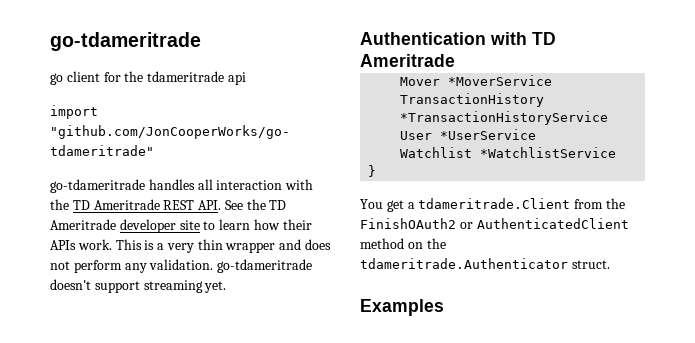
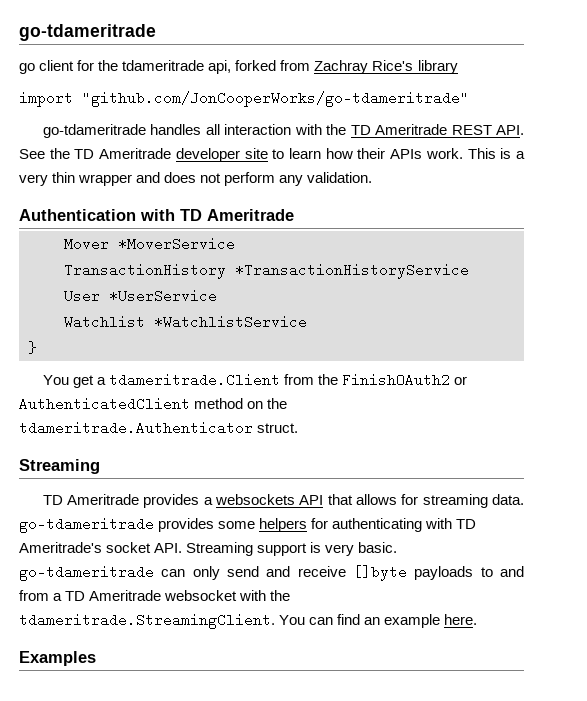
[227,72,246,85] api -> [208,60,458,74] api, forked from Zachray Rice's library
[217,259,313,273] [50,279,227,293] go-tdameritrade doesn't support streaming yet. -> (373, 177) none
(610, 264) none -> [19,459,100,474] [42,494,524,508] [19,517,477,533] [19,542,398,556] [19,565,524,581] [19,590,291,601] [19,613,478,629] // Streaming // TD Ameritrade provides a websockets API that allows for streaming data. go-tdameritrade provides some helpers for authenticating with TD Ameritrade's socket API. Streaming support is very basic. go-tdameritrade can only send and receive []byte payloads to and from a TD Ameritrade websocket with the tdameritrade.StreamingClient. You can find an example here.

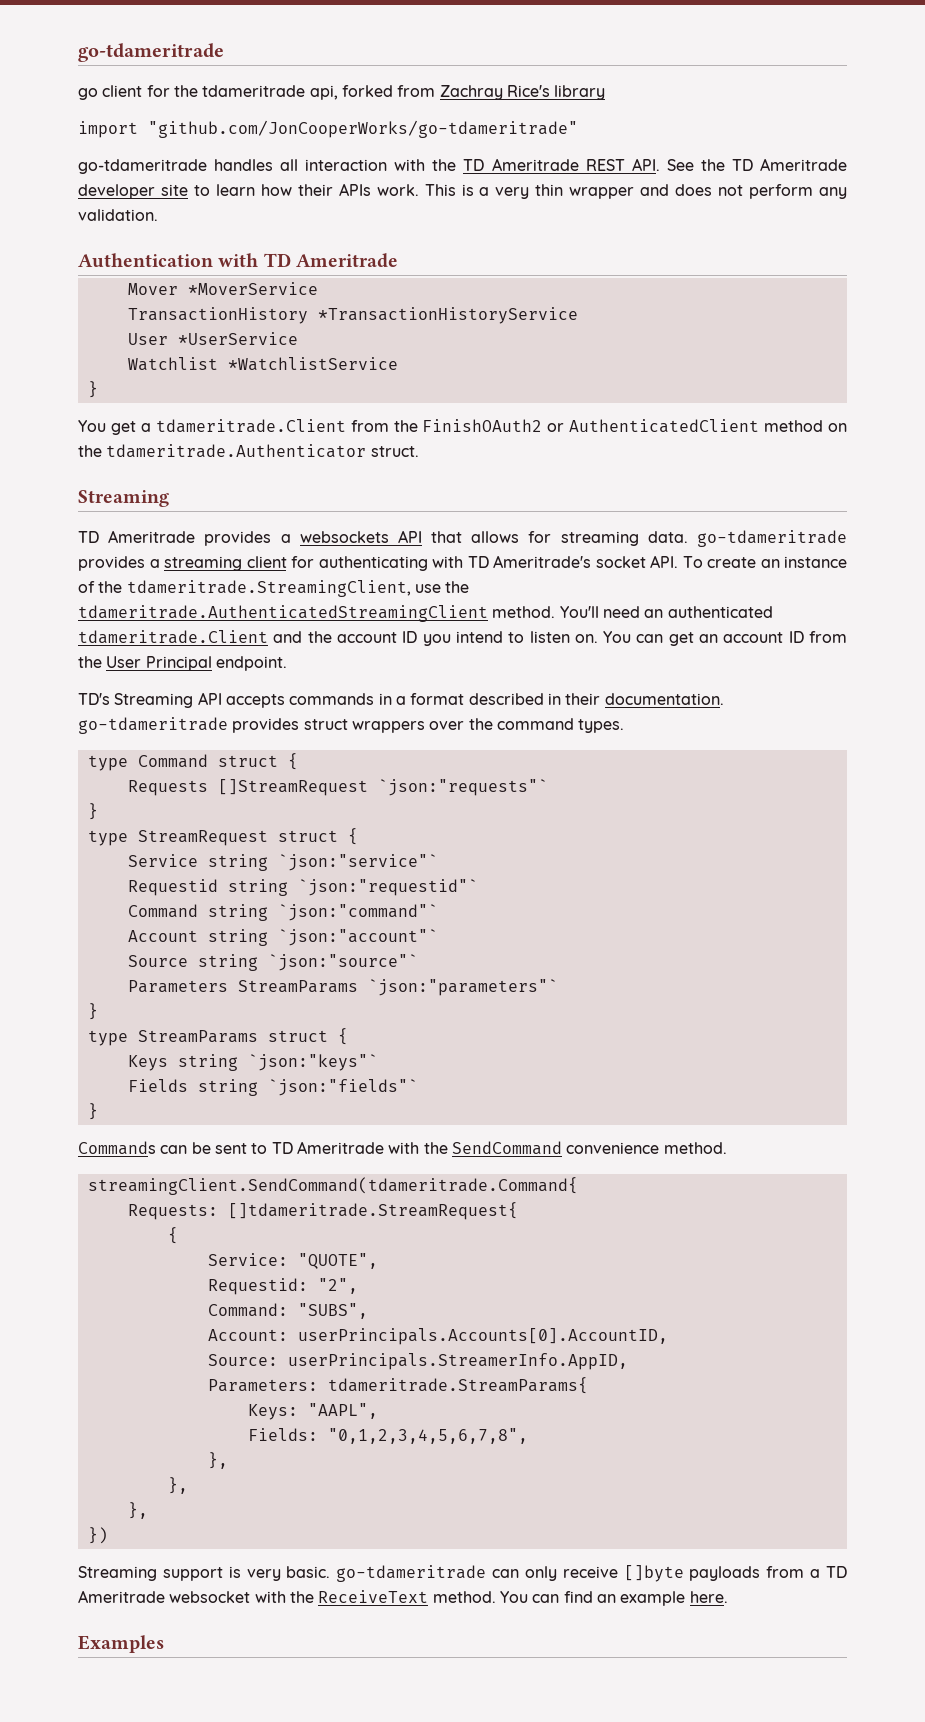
[218,518,308,532] some helpers -> [149,556,287,571] a streaming client
(183, 548) none -> [682,556,847,568] [78,580,470,597] [78,605,773,622] [78,630,847,646] [78,656,287,671] [78,692,724,708] [78,717,625,734] [87,753,298,771] [127,779,548,796] [87,803,98,820] [87,828,358,846] [127,854,438,871] [127,879,478,896] [127,904,438,921] [127,929,438,946] [127,954,418,971] [127,979,558,996] [87,1003,98,1020] [87,1028,348,1046] [127,1054,378,1071] [127,1079,418,1096] [87,1103,98,1120] [78,1141,727,1155] [87,1177,578,1195] [127,1202,518,1220] [167,1227,178,1244] [207,1253,378,1269] [207,1278,358,1295] [207,1303,368,1319] [207,1328,668,1345] [207,1353,628,1370] [207,1377,588,1394] [247,1403,378,1420] [247,1428,528,1444] [207,1452,228,1469] [167,1477,188,1494] [127,1502,148,1519] [87,1527,108,1544] To create an instance of the tdameritrade.StreamingClient, use the tdameritrade.AuthenticatedStreamingClient method. You'll need an authenticated tdameritrade.Client and the account ID you intend to listen on. You can get an account ID from the User Principal endpoint. // TD's Streaming API accepts commands in a format described in their documentation. go-tdameritrade provides struct wrappers over the command types. // type Command struct { // Requests []StreamRequest `json:"requests"` // } // type StreamRequest struct { // Service string `json:"service"` // Requestid string `json:"requestid"` // Command string `json:"command"` // Account string `json:"account"` // Source string `json:"source"` // Parameters StreamParams `json:"parameters"` // } // type StreamParams struct { // Keys string `json:"keys"` // Fields string `json:"fields"` // } // Commands can be sent to TD Ameritrade with the SendCommand convenience method. // streamingClient.SendCommand(tdameritrade.Command{ // Requests: []tdameritrade.StreamRequest{ // { // Service: "QUOTE", // Requestid: "2", // Command: "SUBS", // Account: userPrincipals.Accounts[0].AccountID, // Source: userPrincipals.StreamerInfo.AppID, // Parameters: tdameritrade.StreamParams{ // Keys: "AAPL", // Fields: "0,1,2,3,4,5,6,7,8", // }, // }, // }, // }) //
[227,566,291,577] send and -> (557, 1573) none
[480,566,524,577] to and -> (761, 1573) none
[19,613,275,629] tdameritrade.StreamingClient. -> [318,1590,496,1603] ReceiveText method.

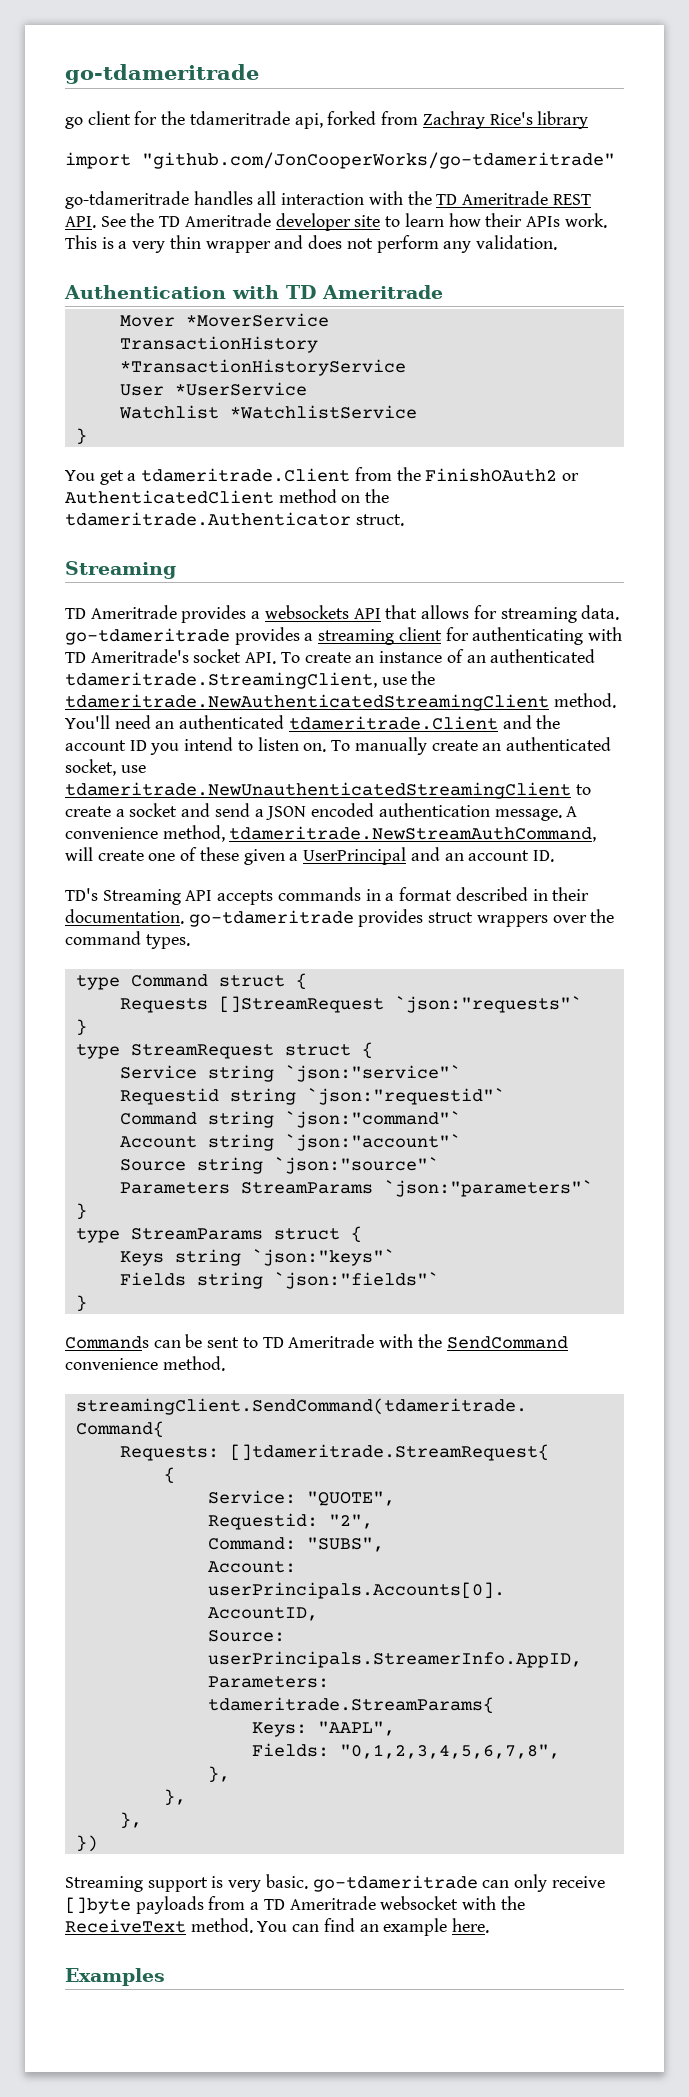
[98,581,123,593] the -> [466,649,596,663] an authenticated
[78,605,488,622] tdameritrade.AuthenticatedStreamingClient -> [65,694,549,711] tdameritrade.NewAuthenticatedStreamingClient
[603,631,847,646] [78,656,287,671] You can get an account ID from the User Principal endpoint. -> [331,737,611,755] [65,759,146,776] [65,782,591,799] [65,803,578,821] [65,825,597,842] [65,847,554,865] To manually create an authenticated socket, use tdameritrade.NewUnauthenticatedStreamingClient to create a socket and send a JSON encoded authentication message. A convenience method, tdameritrade.NewStreamAuthCommand, will create one of these given a UserPrincipal and an account ID.

